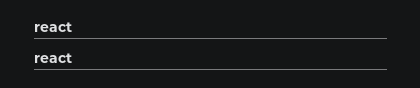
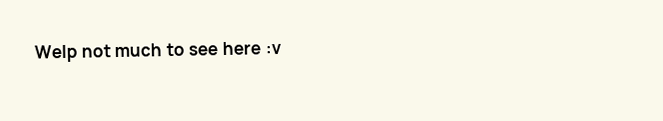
[34,22,72,32] [34,53,72,63] react // react -> [34,41,282,63] Welp not much to see here :v

